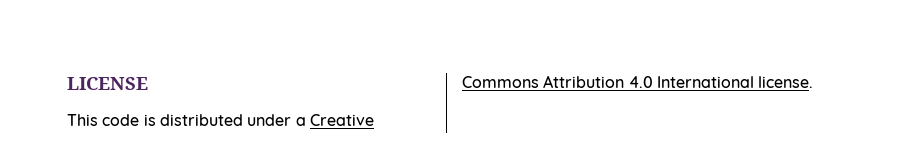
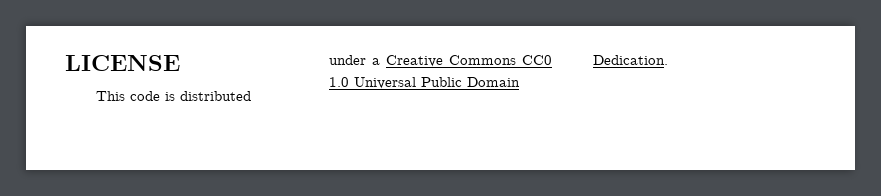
[543,75,814,88] Attribution 4.0 International license. -> [522,55,552,65] [329,77,520,89] [593,55,668,65] CC0 1.0 Universal Public Domain Dedication.

